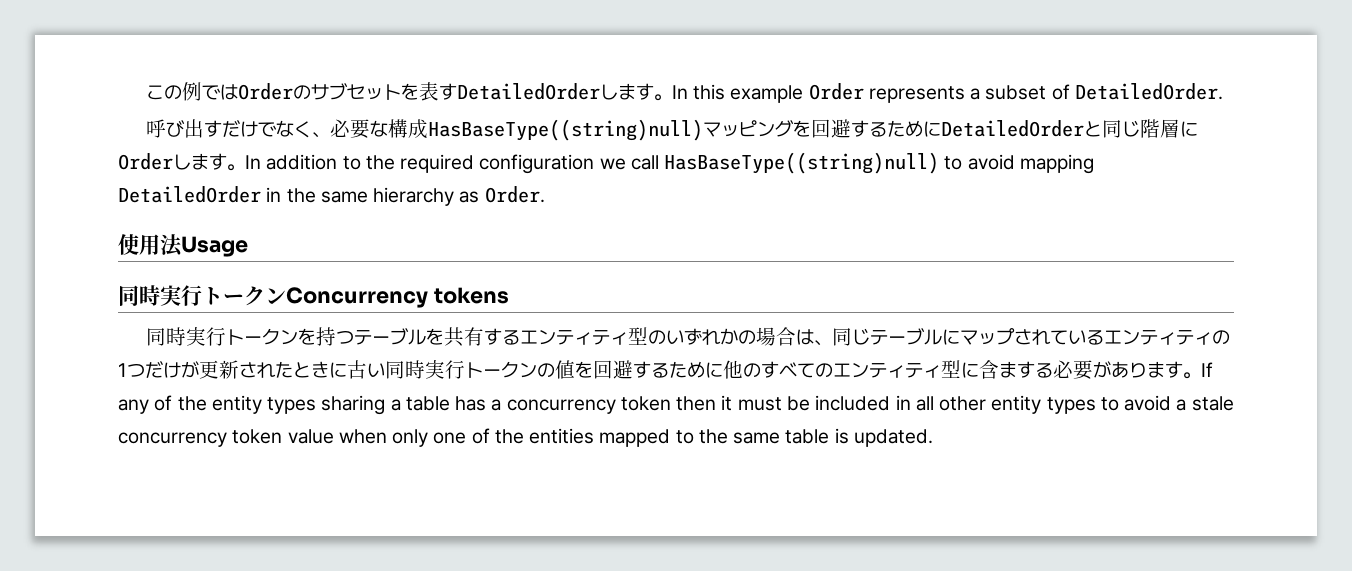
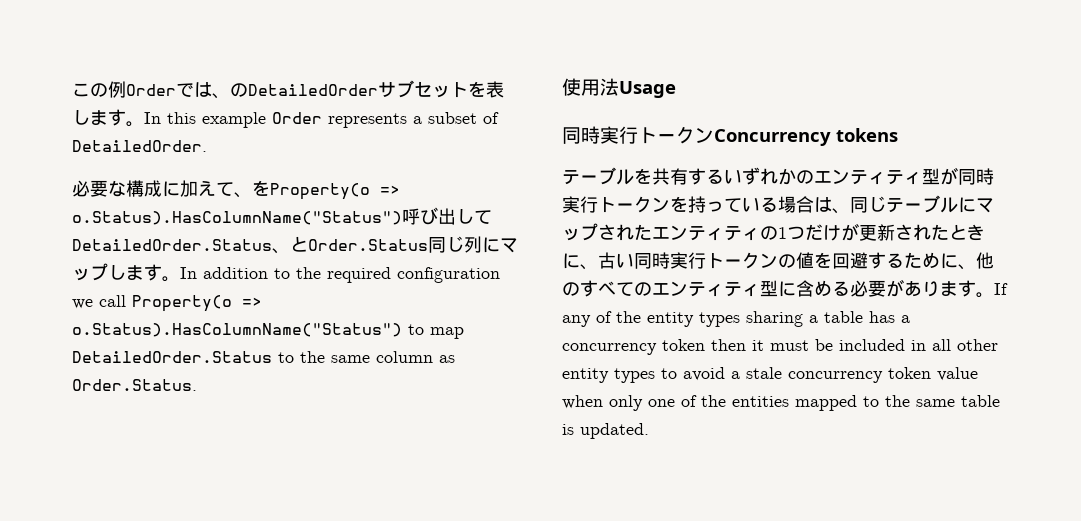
[201,83,311,100] ではOrderの -> [126,82,378,99] Orderでは、のDetailedOrder
[438,83,600,100] すDetailedOrder -> (504, 89) none
[145,119,1198,141] [118,153,173,170] 呼び出すだけでなく、必要な構成HasBaseType((string)null)マッピングを回避するためにDetailedOrderと同じ階層にOrder -> [72,180,400,200] [72,207,492,225] [72,236,518,254] [72,263,108,281] 必要な構成に加えて、をProperty(o => o.Status).HasColumnName("Status")呼び出してDetailedOrder.Status、とOrder.Status同じ列にマップ
[664,152,1094,174] [118,186,545,206] HasBaseType((string)null) to avoid mapping DetailedOrder in the same hierarchy as Order. -> [132,295,262,312] [72,323,464,339] [72,351,455,363] [72,379,197,391] Property(o => o.Status).HasColumnName("Status") to map DetailedOrder.Status to the same column as Order.Status.
(509, 295) none -> [562,167,958,185] テーブルを共有するいずれかのエンティティ型が
[335,327,756,347] つテーブルを共有するエンティティ型のいずれかの -> [706,197,778,212] っている
[1049,330,1104,345] ている -> [634,224,652,240] た
(347, 370) none -> [580,264,598,270] 、
(723, 370) none -> [958,264,976,270] 、
[999,361,1035,378] ます -> [814,280,832,296] め

